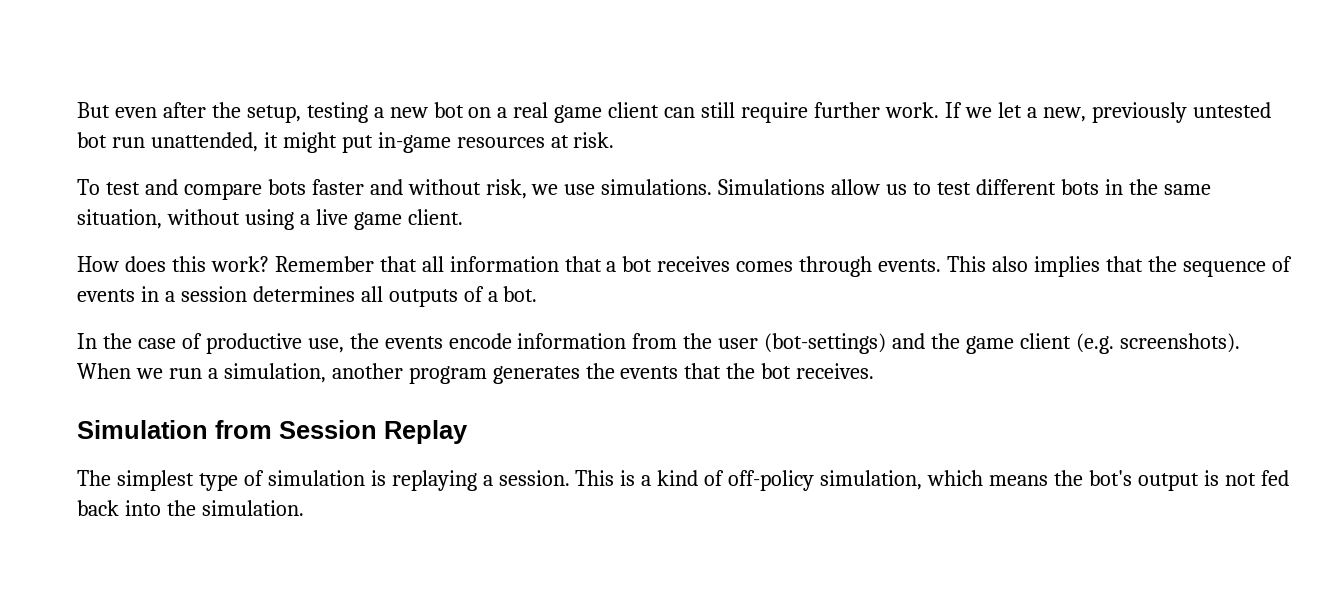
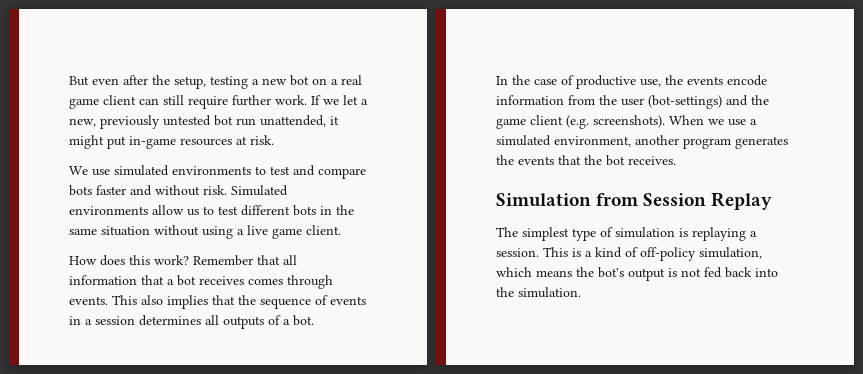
[77,179,100,195] To -> [69,165,266,176] We use simulated environments to
[485,179,826,199] risk, we use simulations. Simulations -> [203,185,288,196] [69,206,148,215] risk. Simulated environments
[77,209,162,229] situation, -> [101,226,150,236] situation
[168,363,326,383] run a simulation, -> [728,119,757,126] [496,135,631,147] use a simulated environment,

